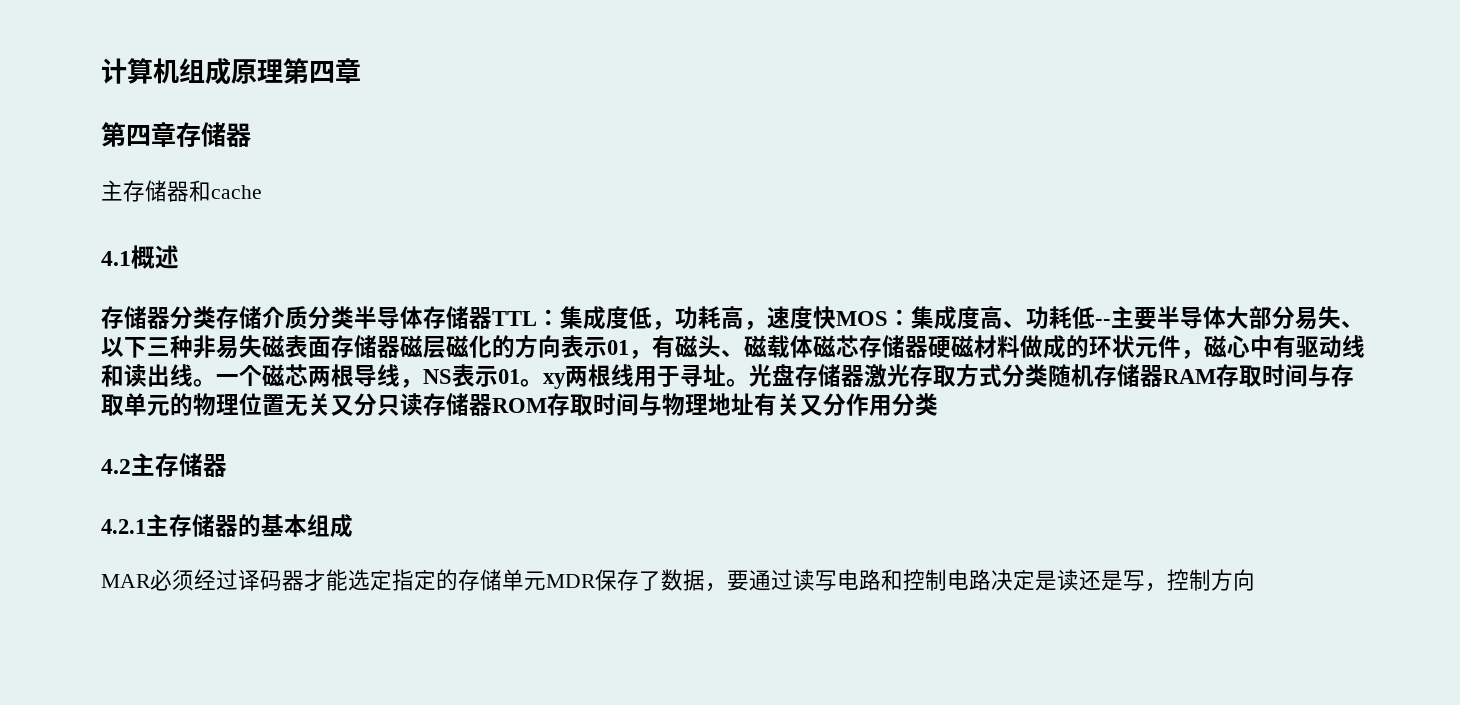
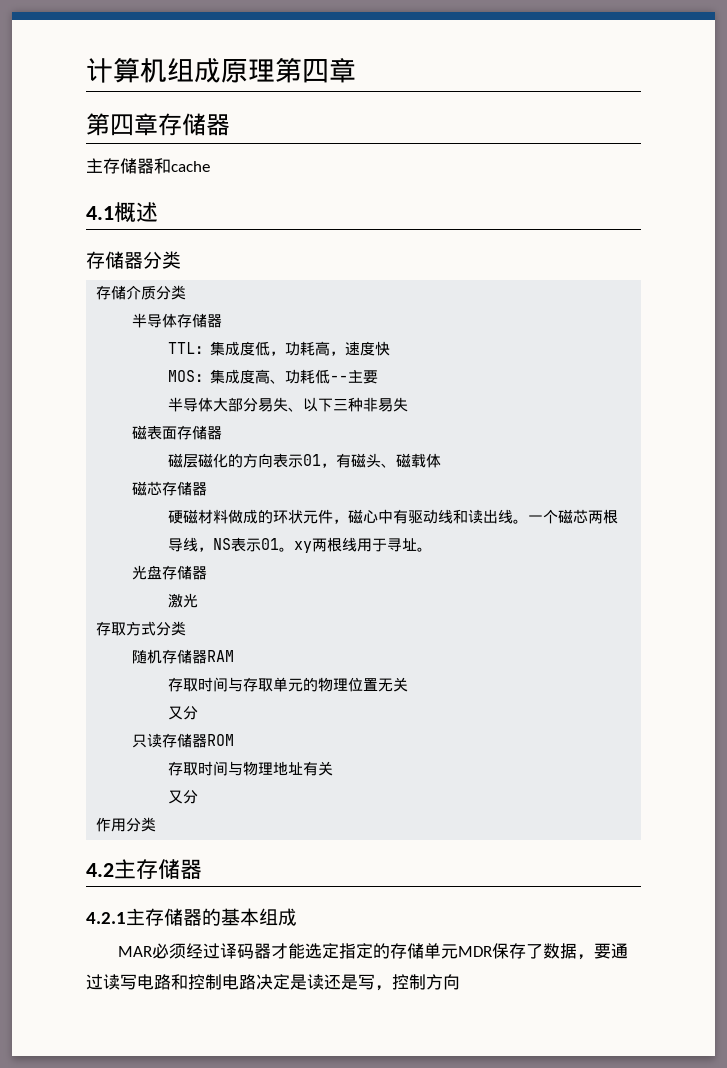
(216, 317) none -> (181, 260) //
(354, 317) none -> (187, 292) //
(492, 318) none -> (223, 321) //
(836, 317) none -> (391, 348) //
(1157, 318) none -> (379, 377) //
(262, 346) none -> (409, 404) //
(400, 347) none -> (223, 433) //
(813, 346) none -> (442, 460) //
(928, 347) none -> (208, 489) //
(749, 383) none -> (433, 549) //
(864, 376) none -> (208, 573) //
(910, 375) none -> (199, 600) //
(1048, 375) none -> (187, 628) //
(1216, 376) none -> (235, 656) //
[331,393,377,416] 又分 -> [168,705,199,720] // 又分 //
(547, 405) none -> (235, 740) //
[800,393,846,416] 又分 -> [168,789,199,804] // 又分 //

